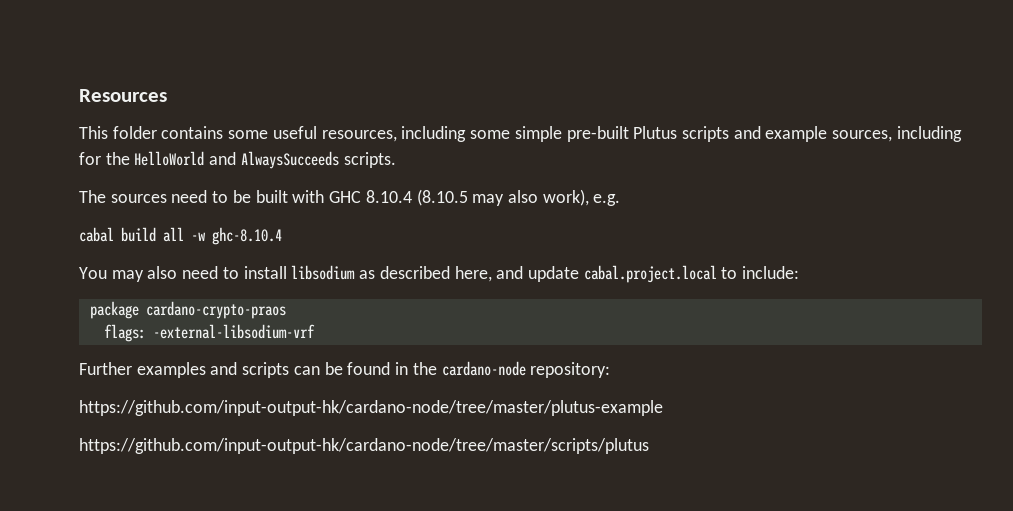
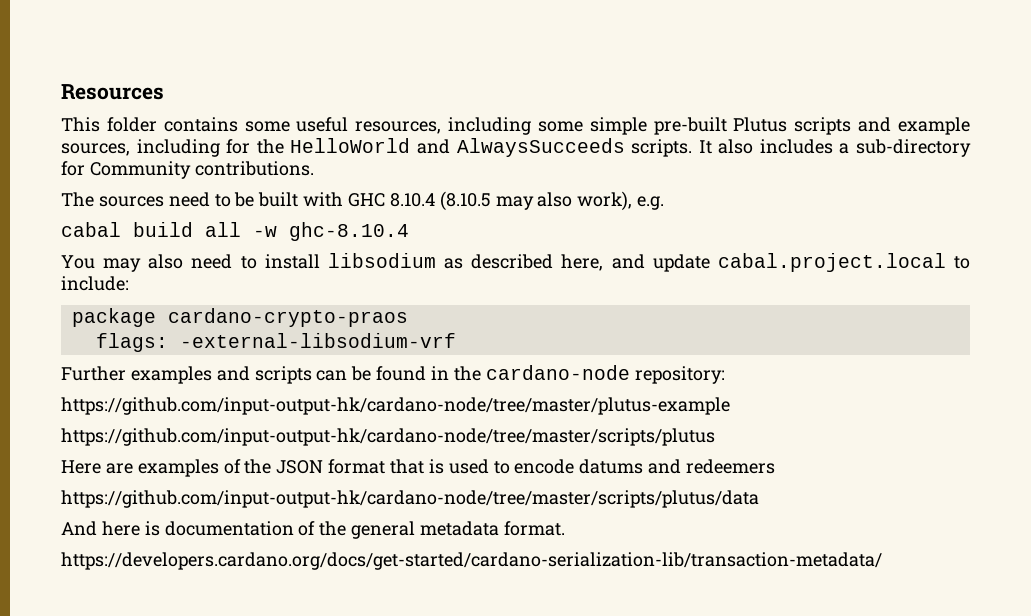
(396, 160) none -> [698,139,972,157] [61,161,314,179] It also includes a sub-directory for Community contributions.
(649, 446) none -> [61,459,776,477] [61,490,759,508] [61,521,565,539] [61,552,882,570] // Here are examples of the JSON format that is used to encode datums and redeemers // https://github.com/input-output-hk/cardano-node/tree/master/scripts/plutus/data // And here is documentation of the general metadata format. // https://developers.cardano.org/docs/get-started/cardano-serialization-lib/transaction-metadata/

